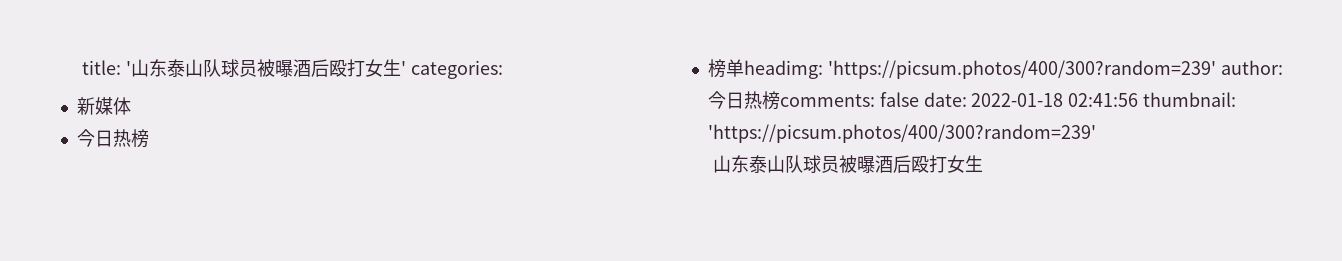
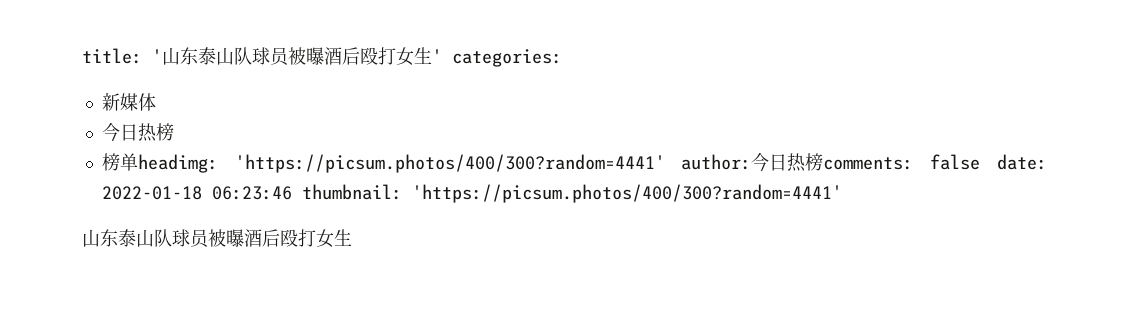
[827,60,1216,79] 'https://picsum.photos/400/300?random=239' -> [234,154,665,173] 'https://picsum.photos/400/300?random=4441'
[1068,92,1237,107] [707,124,1096,143] 02:41:56 thumbnail: 'https://picsum.photos/400/300?random=239' -> [211,184,842,203] 06:23:46 thumbnail: 'https://picsum.photos/400/300?random=4441'

